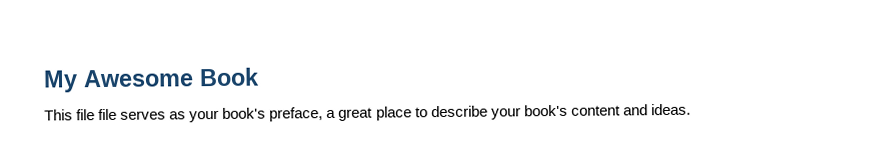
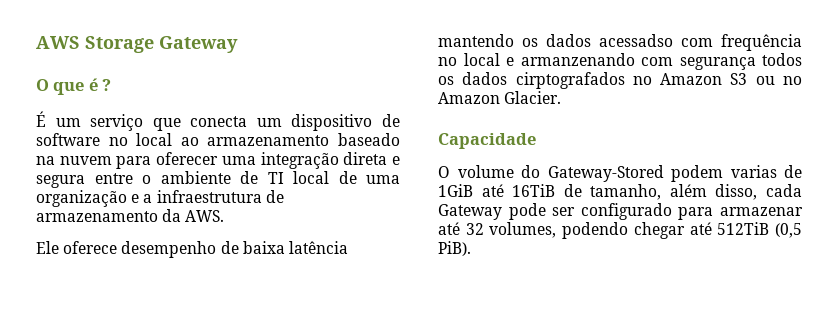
[43,67,260,93] [44,103,691,123] My Awesome Book // This file file serves as your book's preface, a great place to describe your book's content and ideas. -> [36,36,238,53] [36,78,112,95] [36,111,400,131] [36,133,400,146] [36,152,400,169] [36,171,400,188] [36,190,284,207] [36,209,225,222] [36,241,348,258] [438,34,802,51] [438,53,802,70] [438,72,802,89] [438,91,562,104] [438,133,536,149] [438,165,802,182] [438,184,802,200] [438,203,803,220] [438,222,802,239] [438,241,471,256] AWS Storage Gateway // O que é ? // É um serviço que conecta um dispositivo de software no local ao armazenamento baseado na nuvem para oferecer uma integração direta e segura entre o ambiente de TI local de uma organização e a infraestrutura de armazenamento da AWS. // Ele oferece desempenho de baixa latência mantendo os dados acessadso com frequência no local e armanzenando com segurança todos os dados cirptografados no Amazon S3 ou no Amazon Glacier. // Capacidade // O volume do Gateway-Stored podem varias de 1GiB até 16TiB de tamanho, além disso, cada Gateway pode ser configurado para armazenar até 32 volumes, podendo chegar até 512TiB (0,5 PiB).

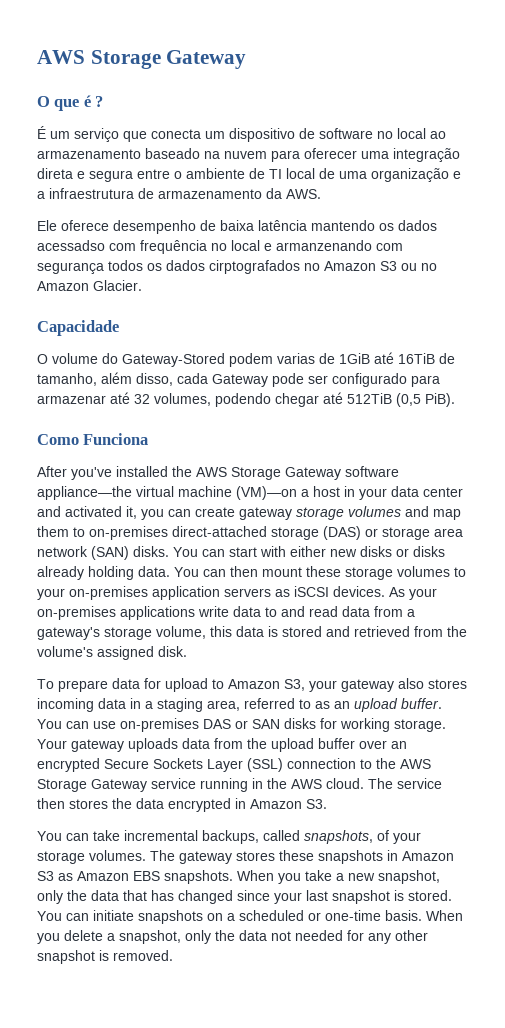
(471, 248) none -> [37,433,149,445] [37,466,399,480] [37,486,463,500] [37,506,461,520] [37,526,463,540] [37,546,445,560] [37,566,466,580] [37,586,437,600] [37,606,415,620] [37,626,467,640] [37,646,187,660] [37,678,467,692] [37,698,442,712] [37,718,446,732] [37,738,407,752] [37,758,431,772] [37,778,442,792] [37,798,327,812] [37,830,421,844] [37,850,454,864] [37,870,440,884] [37,890,452,904] [37,910,463,924] [37,930,428,944] [37,950,173,964] // Como Funciona // After you've installed the AWS Storage Gateway software appliance—the virtual machine (VM)—on a host in your data center and activated it, you can create gateway storage volumes and map them to on-premises direct-attached storage (DAS) or storage area network (SAN) disks. You can start with either new disks or disks already holding data. You can then mount these storage volumes to your on-premises application servers as iSCSI devices. As your on-premises applications write data to and read data from a gateway's storage volume, this data is stored and retrieved from the volume's assigned disk. // To prepare data for upload to Amazon S3, your gateway also stores incoming data in a staging area, referred to as an upload buffer. You can use on-premises DAS or SAN disks for working storage. Your gateway uploads data from the upload buffer over an encrypted Secure Sockets Layer (SSL) connection to the AWS Storage Gateway service running in the AWS cloud. The service then stores the data encrypted in Amazon S3. // You can take incremental backups, called snapshots, of your storage volumes. The gateway stores these snapshots in Amazon S3 as Amazon EBS snapshots. When you take a new snapshot, only the data that has changed since your last snapshot is stored. You can initiate snapshots on a scheduled or one-time basis. When you delete a snapshot, only the data not needed for any other snapshot is removed.

